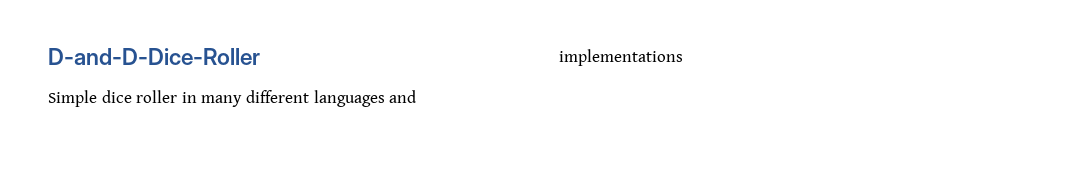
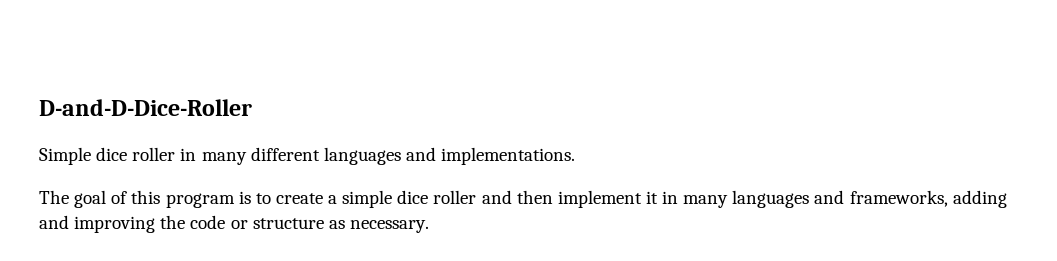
[559,49,683,66] implementations -> [441,147,576,165] [39,190,1007,208] [39,215,429,233] implementations. // The goal of this program is to create a simple dice roller and then implement it in many languages and frameworks, adding and improving the code or structure as necessary.

